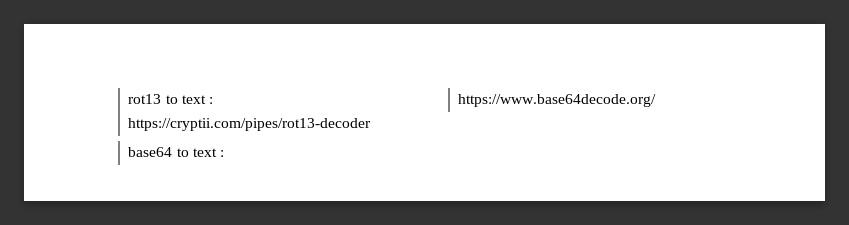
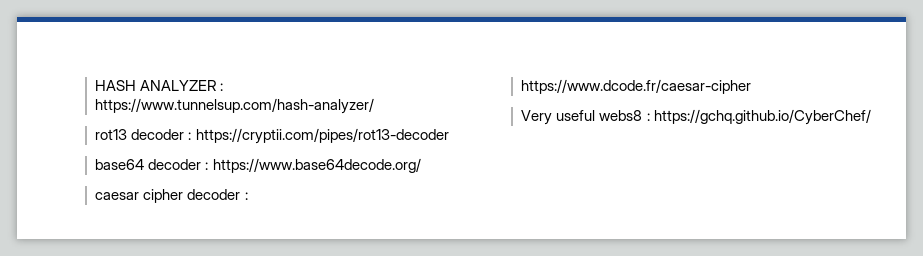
[128,94,206,104] rot13 to text -> [95,80,224,91] [95,98,375,114] [95,129,185,140] HASH ANALYZER : https://www.tunnelsup.com/hash-analyzer/ // rot13 decoder
[176,148,217,157] to text -> [148,159,202,170] decoder
(657, 100) none -> [95,189,248,203] [521,79,752,94] [521,109,871,125] // caesar cipher decoder : https://www.dcode.fr/caesar-cipher // Very useful webs8 : https://gchq.github.io/CyberChef/

